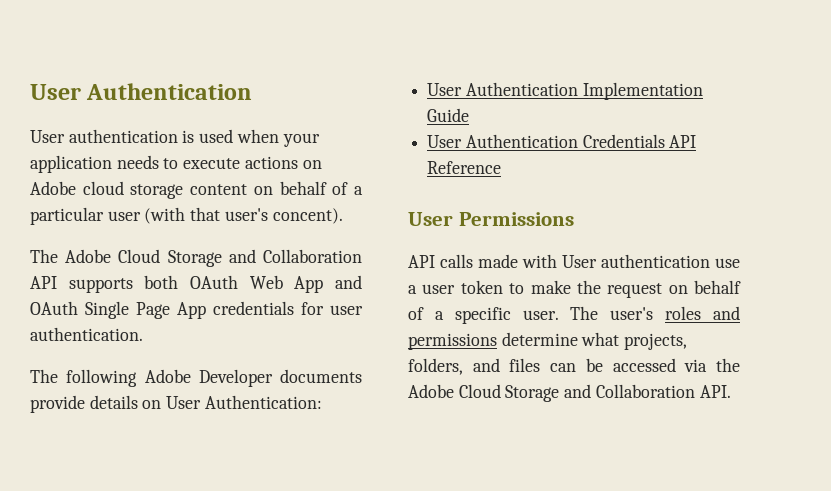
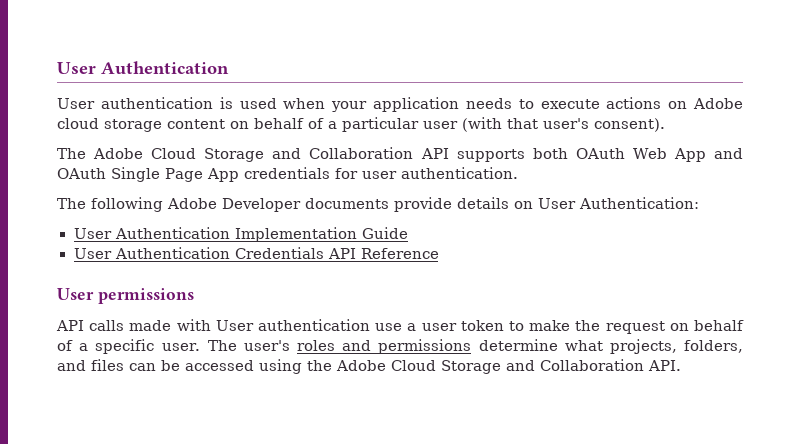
[272,208,343,224] concent). -> [594,118,665,132] consent).
[458,212,574,226] Permissions -> [97,288,194,304] permissions
[684,359,708,372] via -> [259,359,302,374] using

